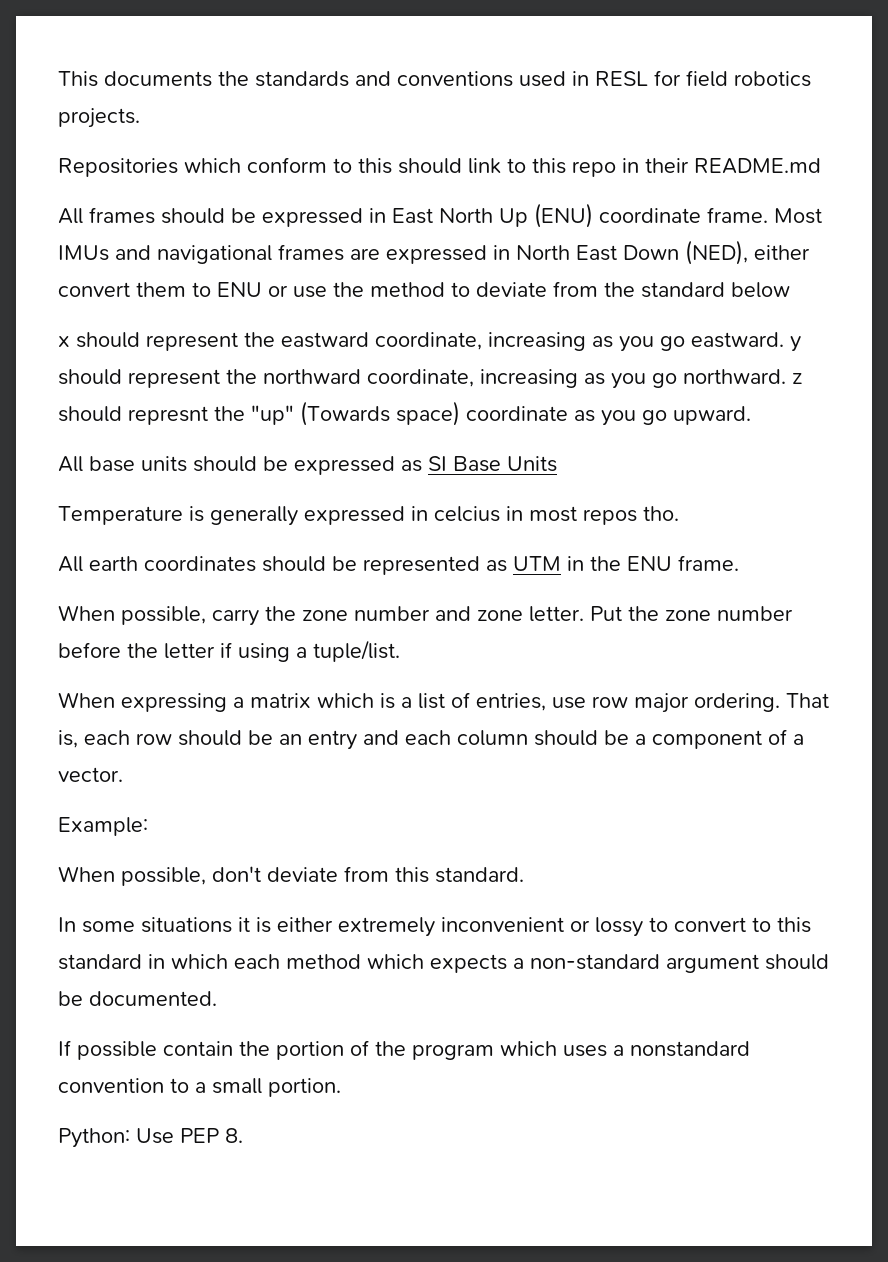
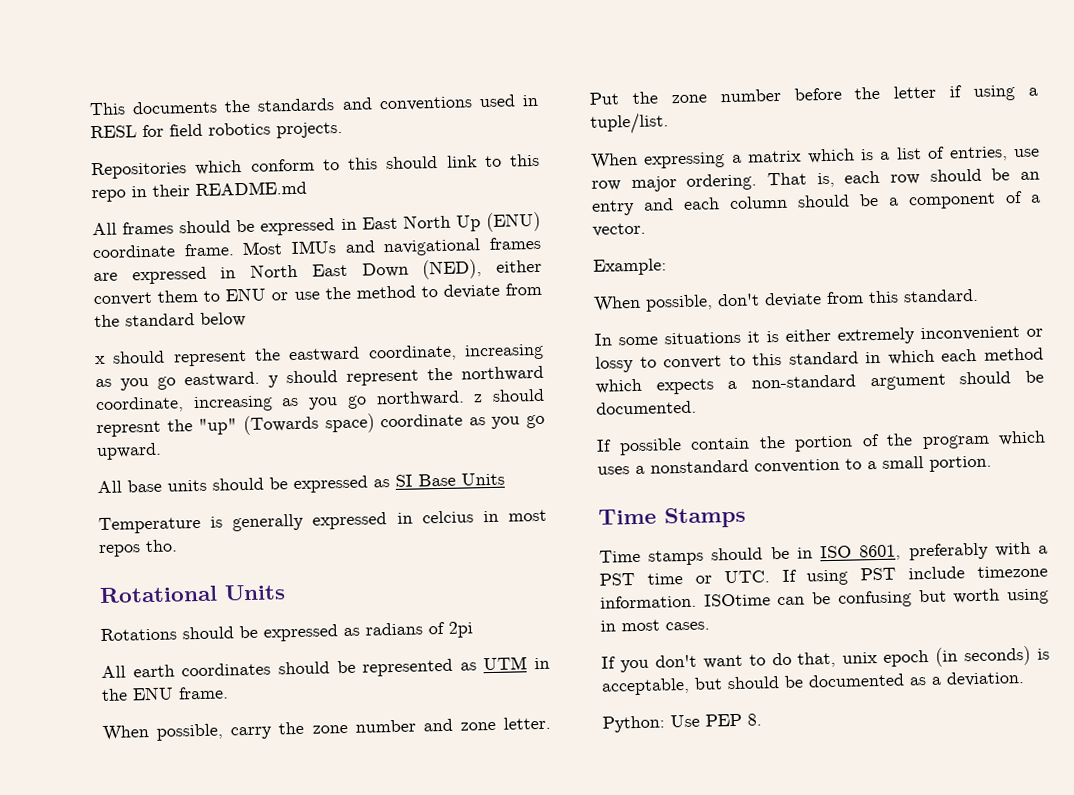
(679, 513) none -> [99,584,286,604] [100,621,473,642] // Rotational Units // Rotations should be expressed as radians of 2pi
(341, 1087) none -> [598,506,746,529] [599,541,1048,566] [599,565,1048,586] [600,588,1049,609] [600,619,710,632] [601,645,1050,673] [601,671,1025,696] // Time Stamps // Time stamps should be in ISO 8601, preferably with a PST time or UTC. If using PST include timezone information. ISOtime can be confusing but worth using in most cases. // If you don't want to do that, unix epoch (in seconds) is acceptable, but should be documented as a deviation.

